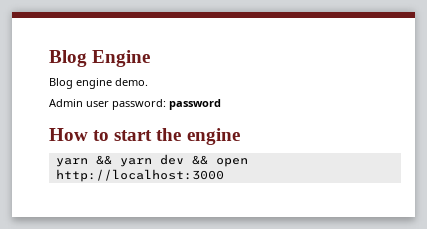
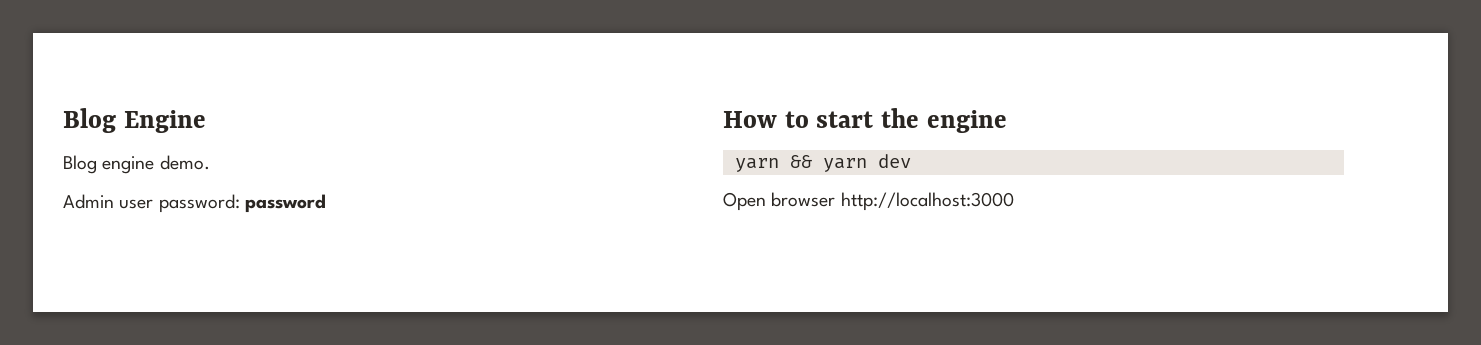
[191,155,248,167] && open -> [723,192,836,211] // Open browser

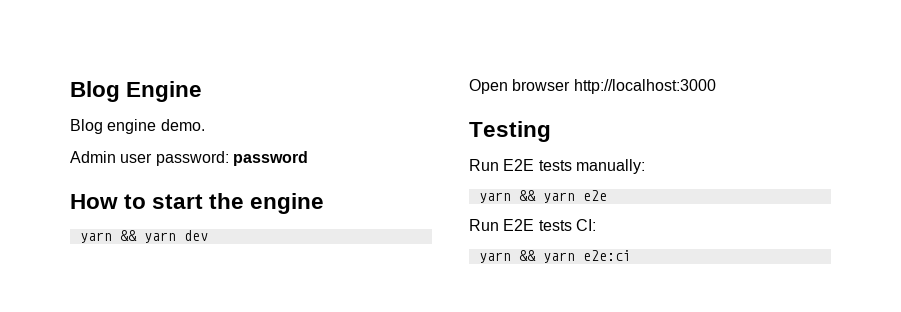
(1014, 201) none -> [469,121,551,142] [469,159,645,174] [478,190,607,203] [469,219,596,231] [478,250,631,263] // Testing // Run E2E tests manually: // yarn && yarn e2e // Run E2E tests CI: // yarn && yarn e2e:ci

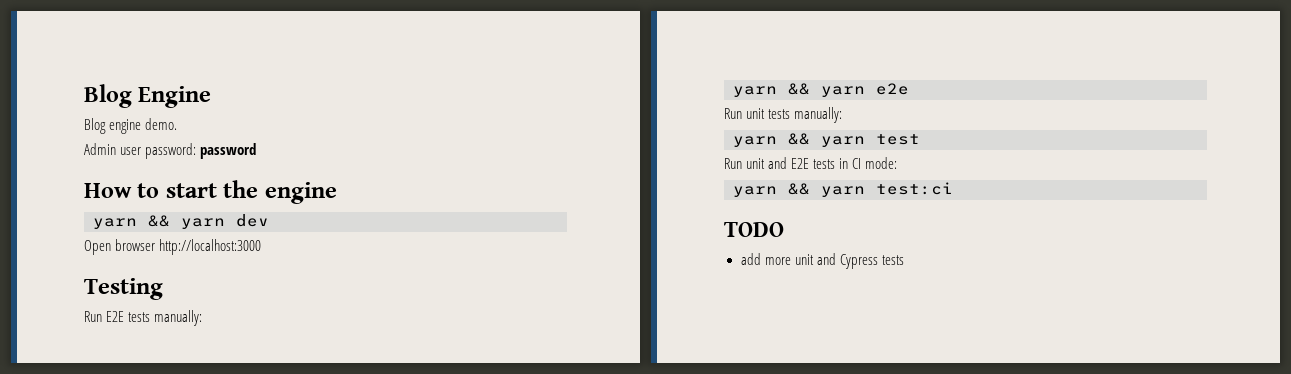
[503,219,596,231] [478,250,631,263] E2E tests CI: // yarn && yarn e2e:ci -> [746,107,843,123] [733,133,920,147] [724,157,898,169] [733,182,953,197] [724,222,784,237] [740,253,904,269] unit tests manually: // yarn && yarn test // Run unit and E2E tests in CI mode: // yarn && yarn test:ci // TODO // add more unit and Cypress tests

